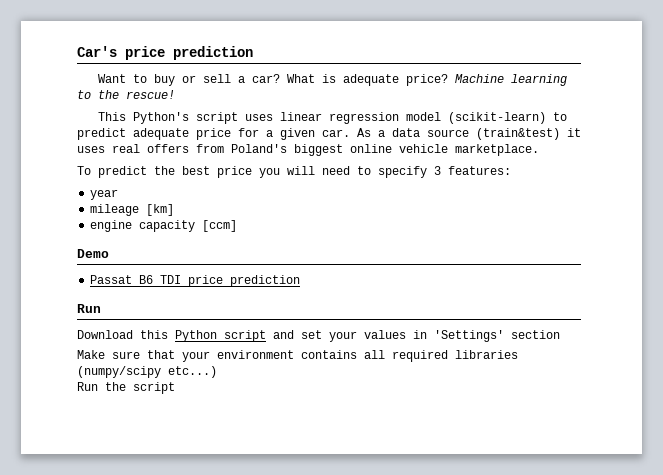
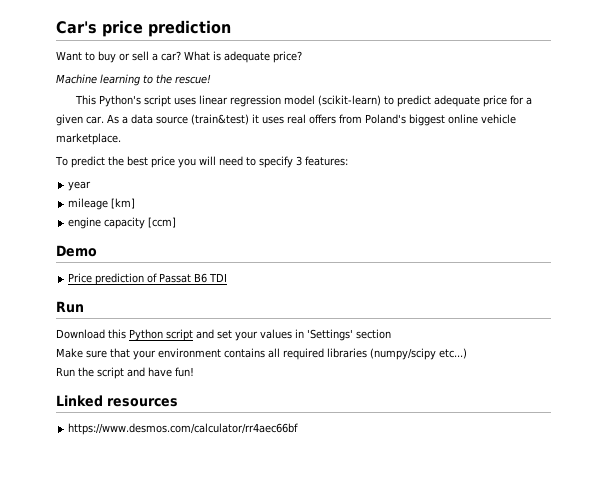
(448, 80) none -> (302, 57) //
(109, 253) none -> [68,273,158,285] Price prediction of
[188,275,301,287] price prediction -> (228, 277) none
(175, 388) none -> [127,367,194,377] [56,395,178,407] [68,423,299,435] and have fun! // Linked resources // https://www.desmos.com/calculator/rr4aec66bf

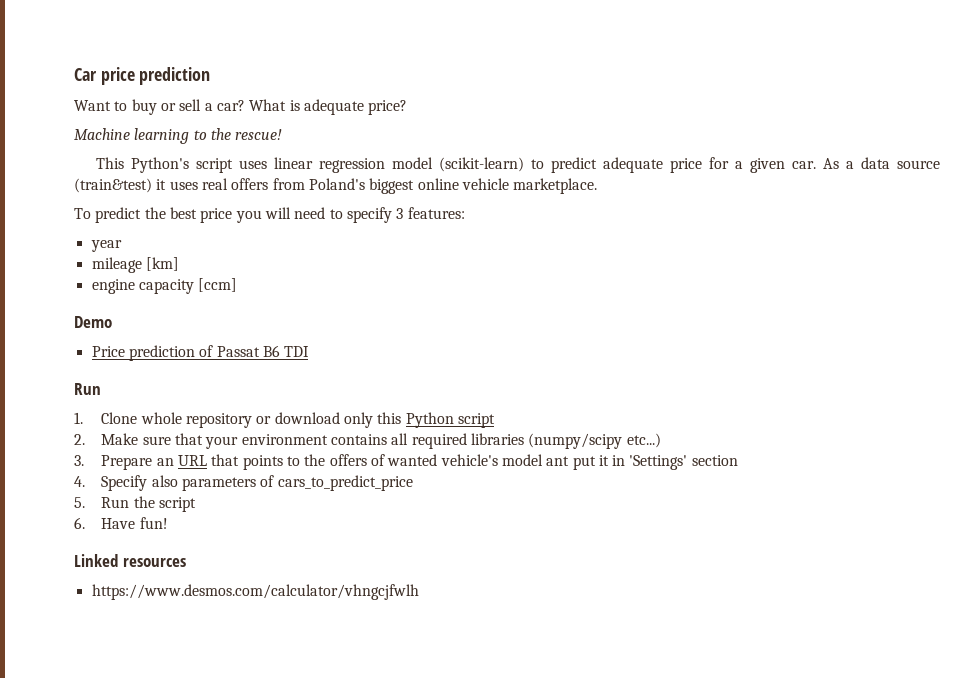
[56,21,97,34] Car's -> [74,68,97,81] Car
[56,329,391,341] Download this Python script and set your values in 'Settings' section // -> [74,412,495,428] [74,434,85,445] 1. Clone whole repository or download only this Python script // 2.
(467, 353) none -> [74,454,738,470] [74,475,413,491] [74,497,85,508] 3. Prepare an URL that points to the offers of wanted vehicle's model ant put it in 'Settings' section // 4. Specify also parameters of cars_to_predict_price // 5.
[127,367,172,377] and have -> [74,517,136,529] // 6. Have
[68,423,299,435] https://www.desmos.com/calculator/rr4aec66bf -> [91,584,419,600] https://www.desmos.com/calculator/vhngcjfwlh

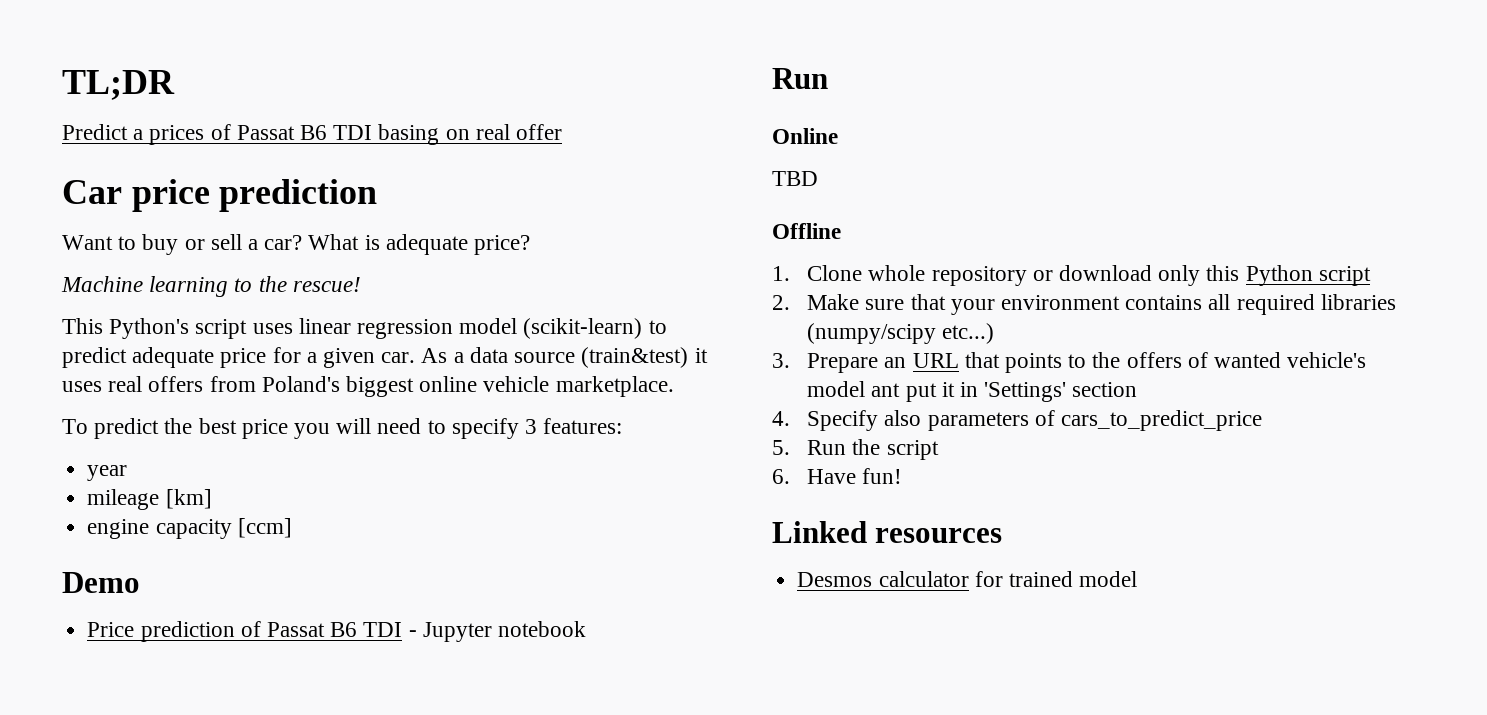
(74, 74) none -> [62,70,175,100] [62,124,563,145] TL;DR // Predict a prices of Passat B6 TDI basing on real offer //
[74,383,101,395] // Run -> [408,621,586,642] [772,68,828,89] [772,128,838,144] [772,171,818,186] [772,223,841,239] - Jupyter notebook // Run // Online // TBD // Offline
[91,584,419,600] https://www.desmos.com/calculator/vhngcjfwlh -> [797,571,1138,587] Desmos calculator for trained model

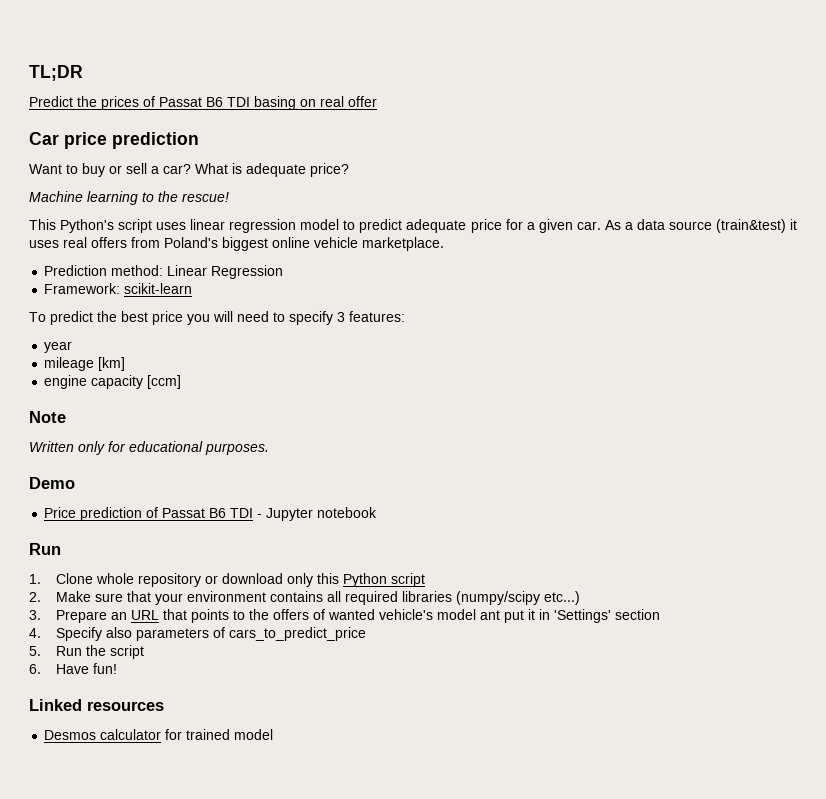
[133,129,144,140] a -> [77,96,97,107] the
[523,318,643,339] (scikit-learn) -> (340, 224) none
(674, 386) none -> [44,265,284,279] [44,283,193,294] // Prediction method: Linear Regression // Framework: scikit-learn
(292, 528) none -> [29,411,66,423] [29,441,269,455] // Note // Written only for educational purposes.
[772,128,838,144] [772,171,818,186] [772,223,841,239] // Online // TBD // Offline -> (61, 549) none

